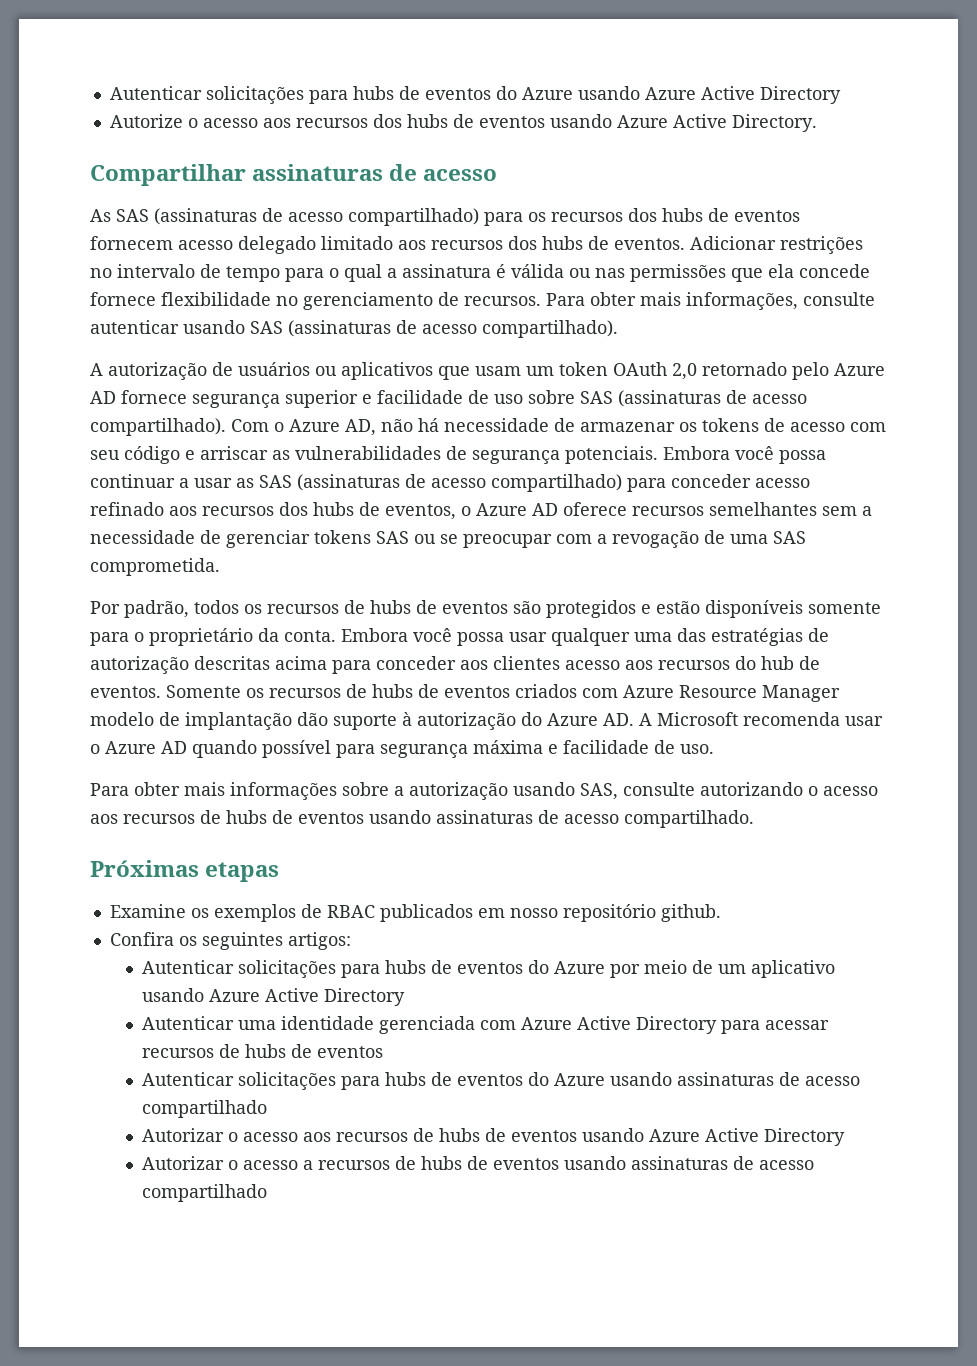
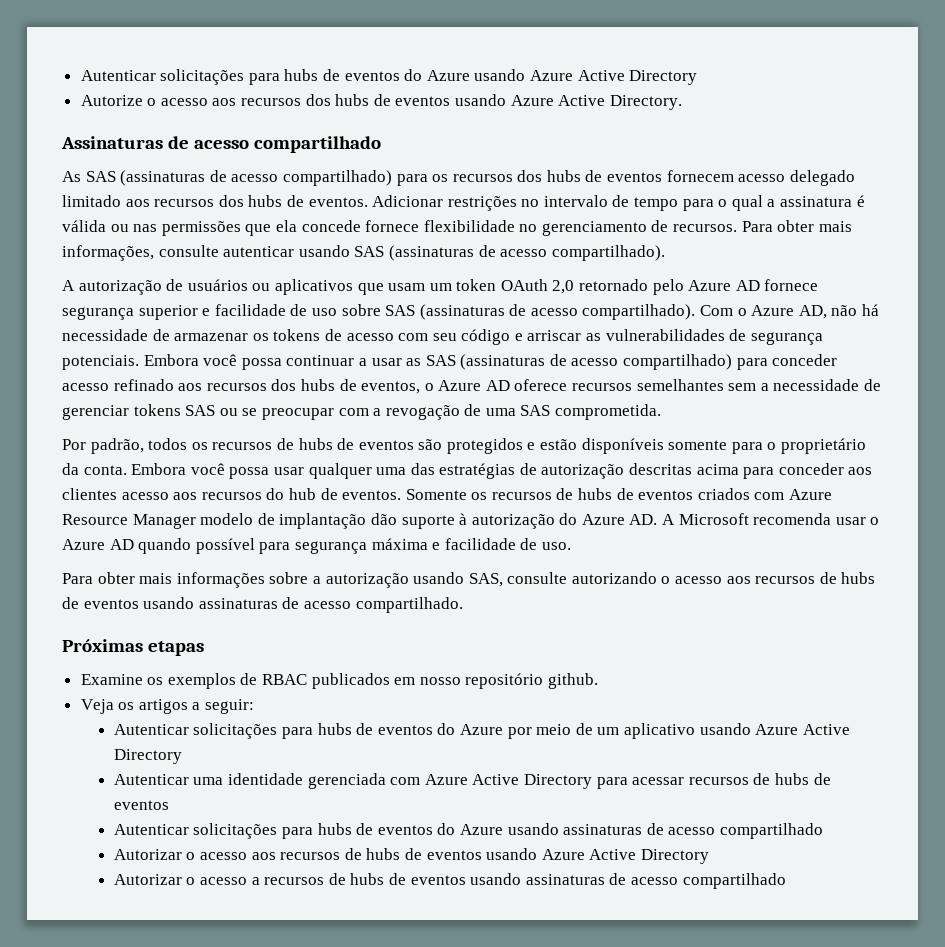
[90,164,498,186] Compartilhar assinaturas de acesso -> [61,136,382,153] Assinaturas de acesso compartilhado
[109,932,351,950] Confira os seguintes artigos: -> [80,699,255,714] Veja os artigos a seguir:

